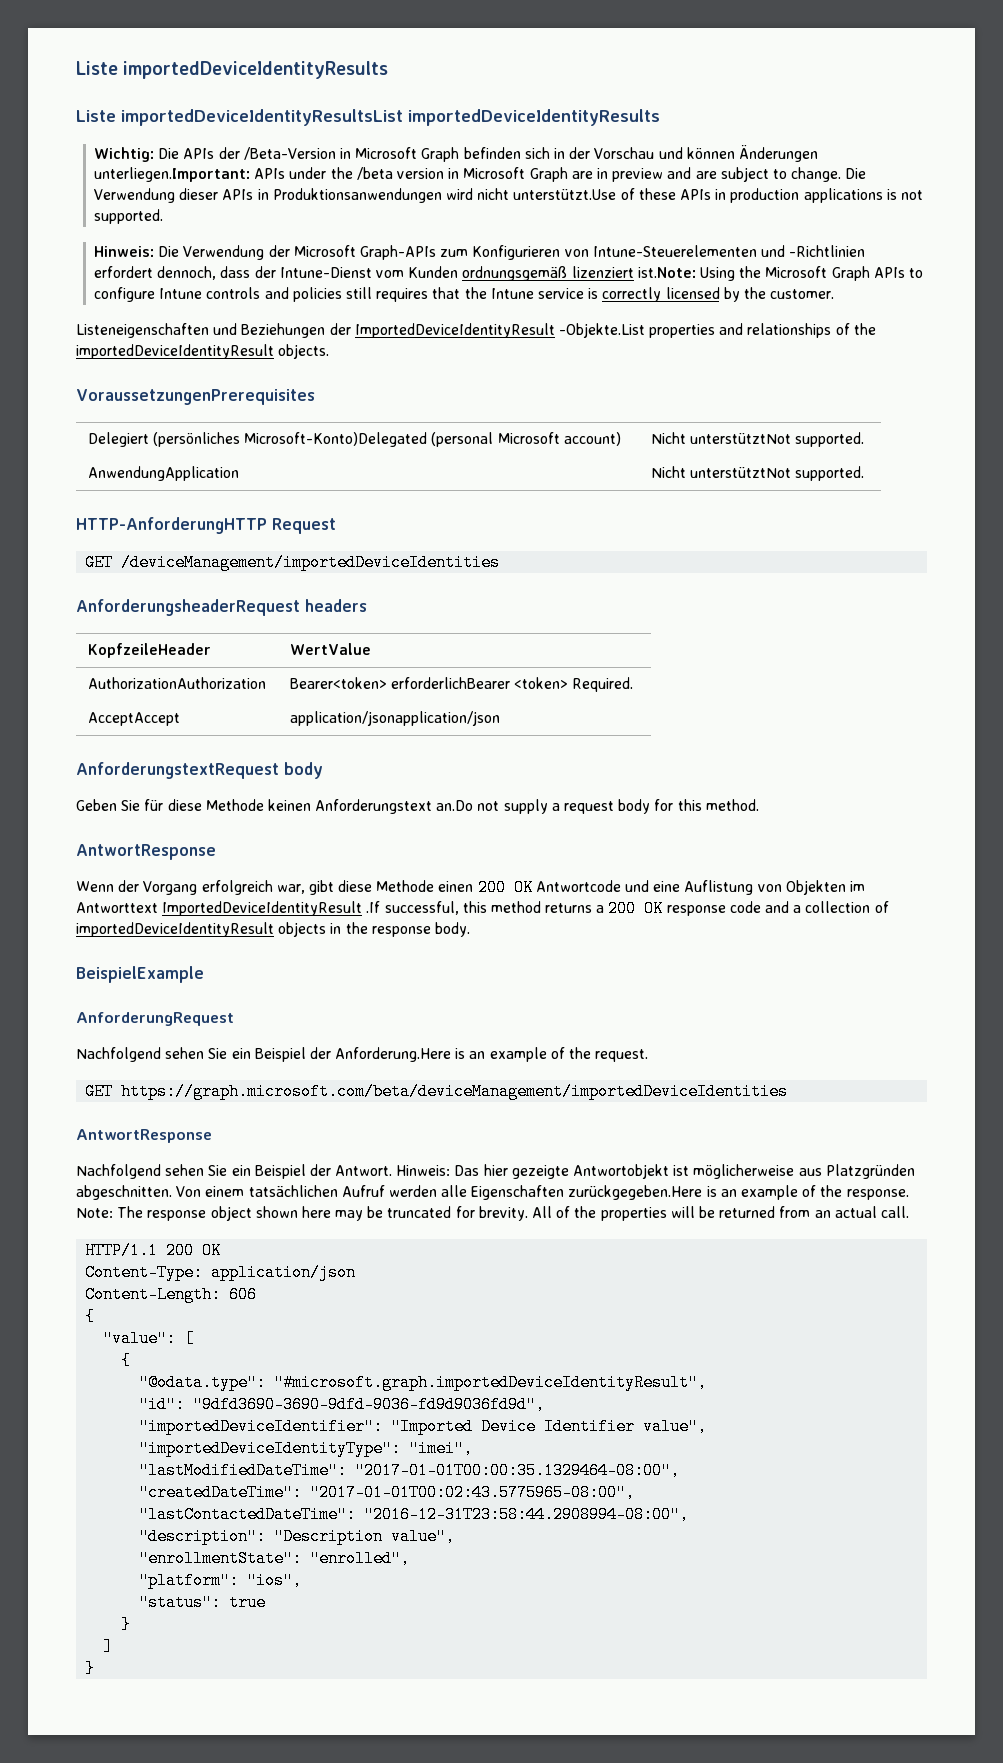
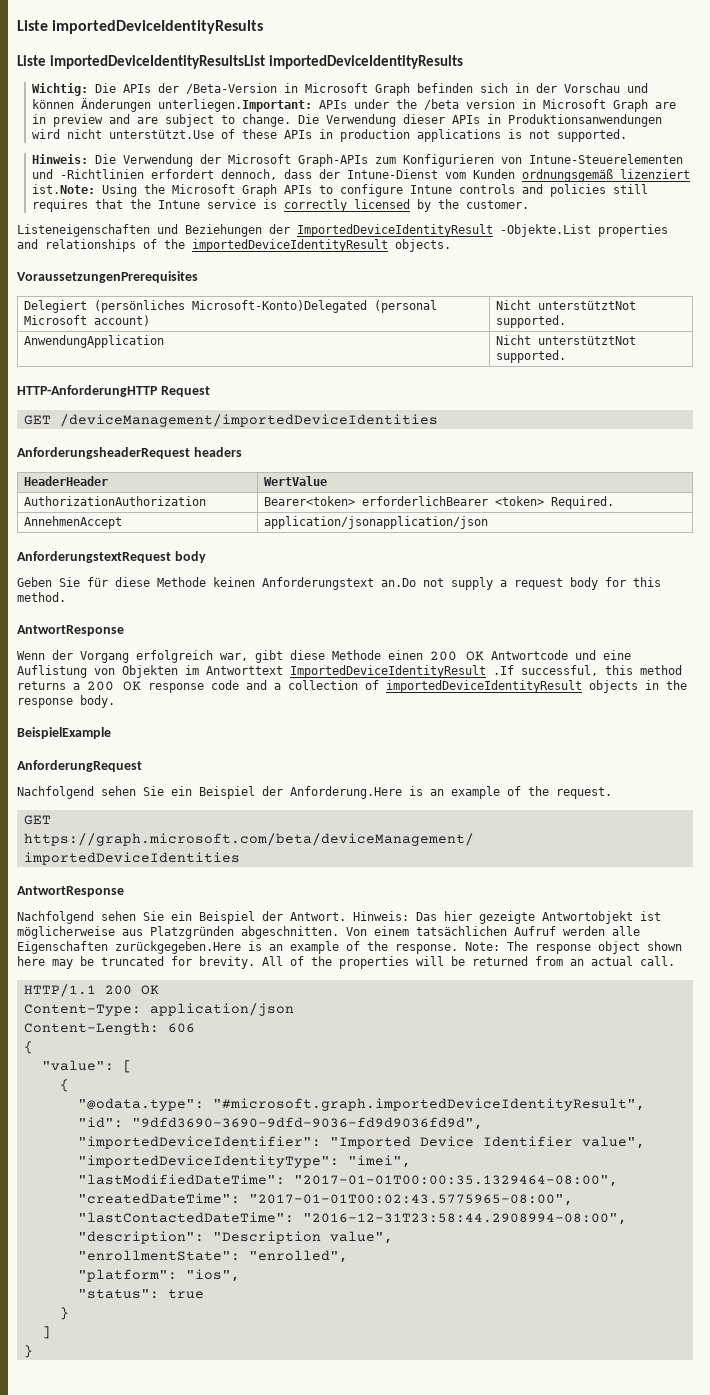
[87,643,211,658] KopfzeileHeader -> [23,476,108,486] HeaderHeader
[87,712,180,726] AcceptAccept -> [23,516,122,529] AnnehmenAccept

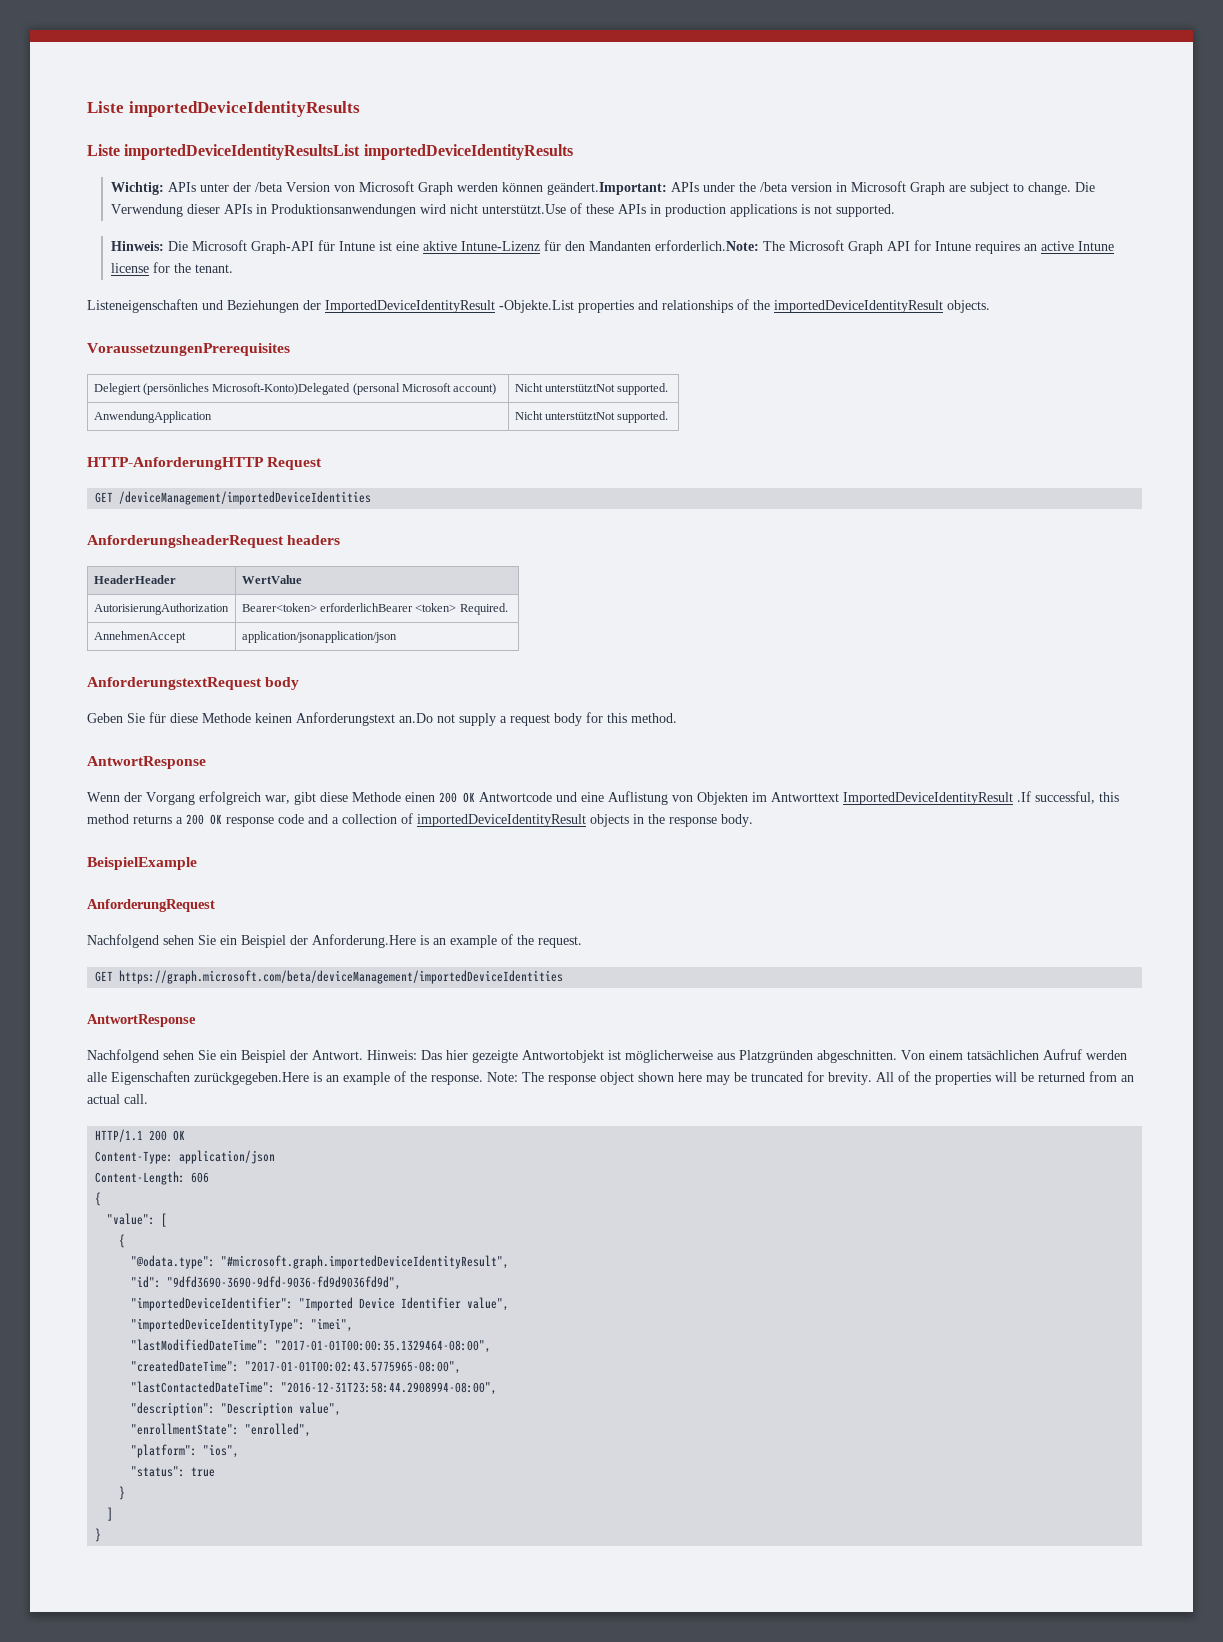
[94,83,648,96] [31,98,312,112] Die APIs der /Beta-Version in Microsoft Graph befinden sich in der Vorschau und können Änderungen unterliegen.Important: -> [168,181,668,195] APIs unter der /beta Version von Microsoft Graph werden können geändert.Important:
[31,114,158,127] in preview and are -> (967, 188) none
[122,154,683,167] [31,169,690,182] [31,184,648,197] [31,199,529,212] Verwendung der Microsoft Graph-APIs zum Konfigurieren von Intune-Steuerelementen und -Richtlinien erfordert dennoch, dass der Intune-Dienst vom Kunden ordnungsgemäß lizenziert ist.Note: Using the Microsoft Graph APIs to configure Intune controls and policies still requires that the Intune service is correctly licensed by the customer. -> [192,240,1115,254] [111,262,234,273] Microsoft Graph-API für Intune ist eine aktive Intune-Lizenz für den Mandanten erforderlich.Note: The Microsoft Graph API for Intune requires an active Intune license for the tenant.
[23,496,206,506] AuthorizationAuthorization -> [93,603,229,615] AutorisierungAuthorization

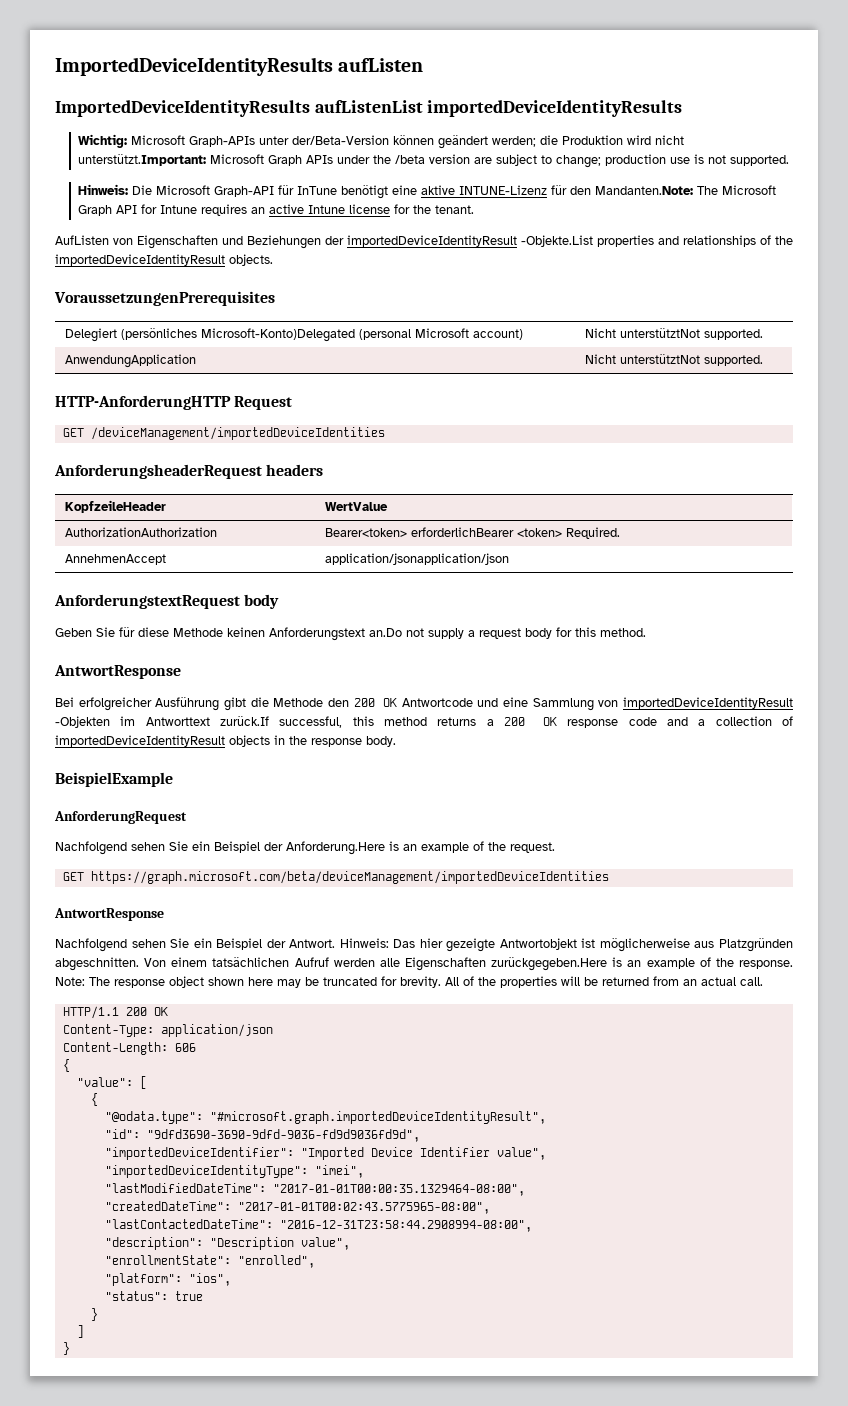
[87,101,360,117] [87,144,573,160] [111,181,668,195] Liste importedDeviceIdentityResults // Liste importedDeviceIdentityResultsList importedDeviceIdentityResults // Wichtig: APIs unter der /beta Version von Microsoft Graph werden können geändert.Important: -> [55,57,424,76] [55,100,683,117] [77,134,684,149] [77,154,302,166] ImportedDeviceIdentityResults aufListen // ImportedDeviceIdentityResults aufListenList importedDeviceIdentityResults // Wichtig: Microsoft Graph-APIs unter der/Beta-Version können geändert werden; die Produktion wird nicht unterstützt.Important: Microsoft Graph
[836,181,1096,195] [111,203,798,217] in Microsoft Graph are subject to change. Die Verwendung dieser APIs in Produktionsanwendungen wird nicht unterstützt.Use of these APIs in production applications -> [473,154,690,168] are subject to change; production use
[339,241,393,251] Intune ist -> [296,185,388,199] InTune benötigt
[461,241,541,251] Intune-Lizenz -> [458,185,547,195] INTUNE-Lizenz
[589,240,760,251] Mandanten erforderlich.Note: -> [594,186,693,195] Mandanten.Note:
[87,299,198,313] Listeneigenschaften -> [55,235,218,249] AufListen von Eigenschaften
[325,300,495,313] ImportedDeviceIdentityResult -> [347,235,517,247] importedDeviceIdentityResult
[93,575,176,584] HeaderHeader -> [64,500,166,513] KopfzeileHeader
[93,603,229,615] AutorisierungAuthorization -> [64,527,217,537] AuthorizationAuthorization
[87,791,435,805] Wenn der Vorgang erfolgreich war, gibt diese Methode einen -> [55,697,350,711] Bei erfolgreicher Ausführung gibt die Methode den
[608,791,1031,805] Auflistung von Objekten im Antworttext ImportedDeviceIdentityResult .If -> [532,697,793,711] [55,716,269,728] Sammlung von importedDeviceIdentityResult -Objekten im Antworttext zurück.If

